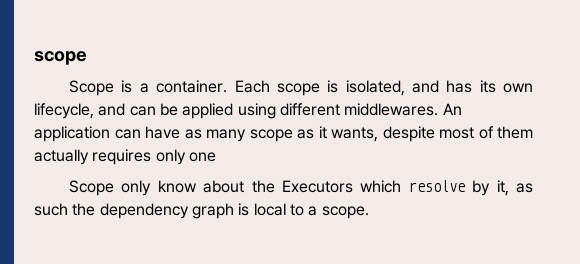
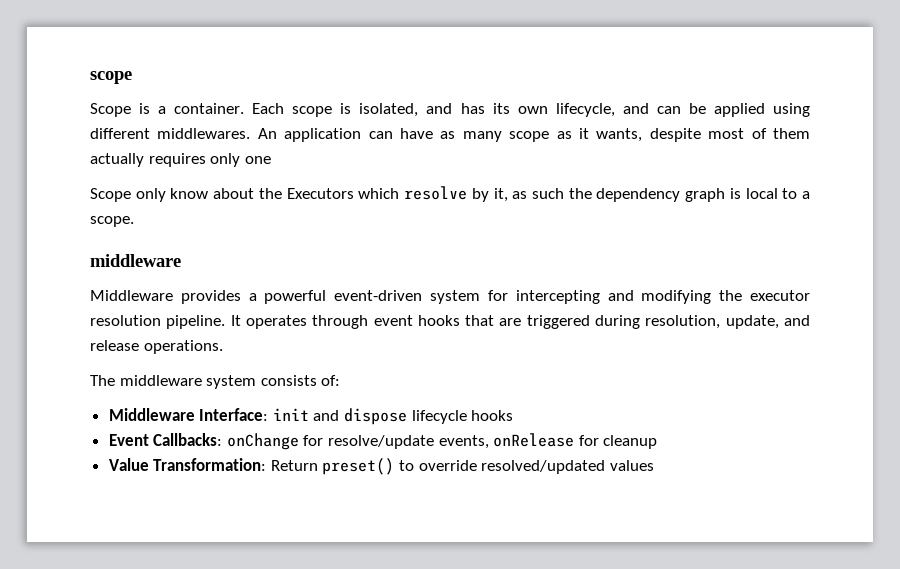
(369, 212) none -> [90,254,181,267] [90,290,811,304] [90,315,810,329] [90,340,223,354] [90,375,341,389] [108,408,514,425] [108,433,658,450] [108,458,654,475] // middleware // Middleware provides a powerful event-driven system for intercepting and modifying the executor resolution pipeline. It operates through event hooks that are triggered during resolution, update, and release operations. // The middleware system consists of: // Middleware Interface: init and dispose lifecycle hooks // Event Callbacks: onChange for resolve/update events, onRelease for cleanup // Value Transformation: Return preset() to override resolved/updated values

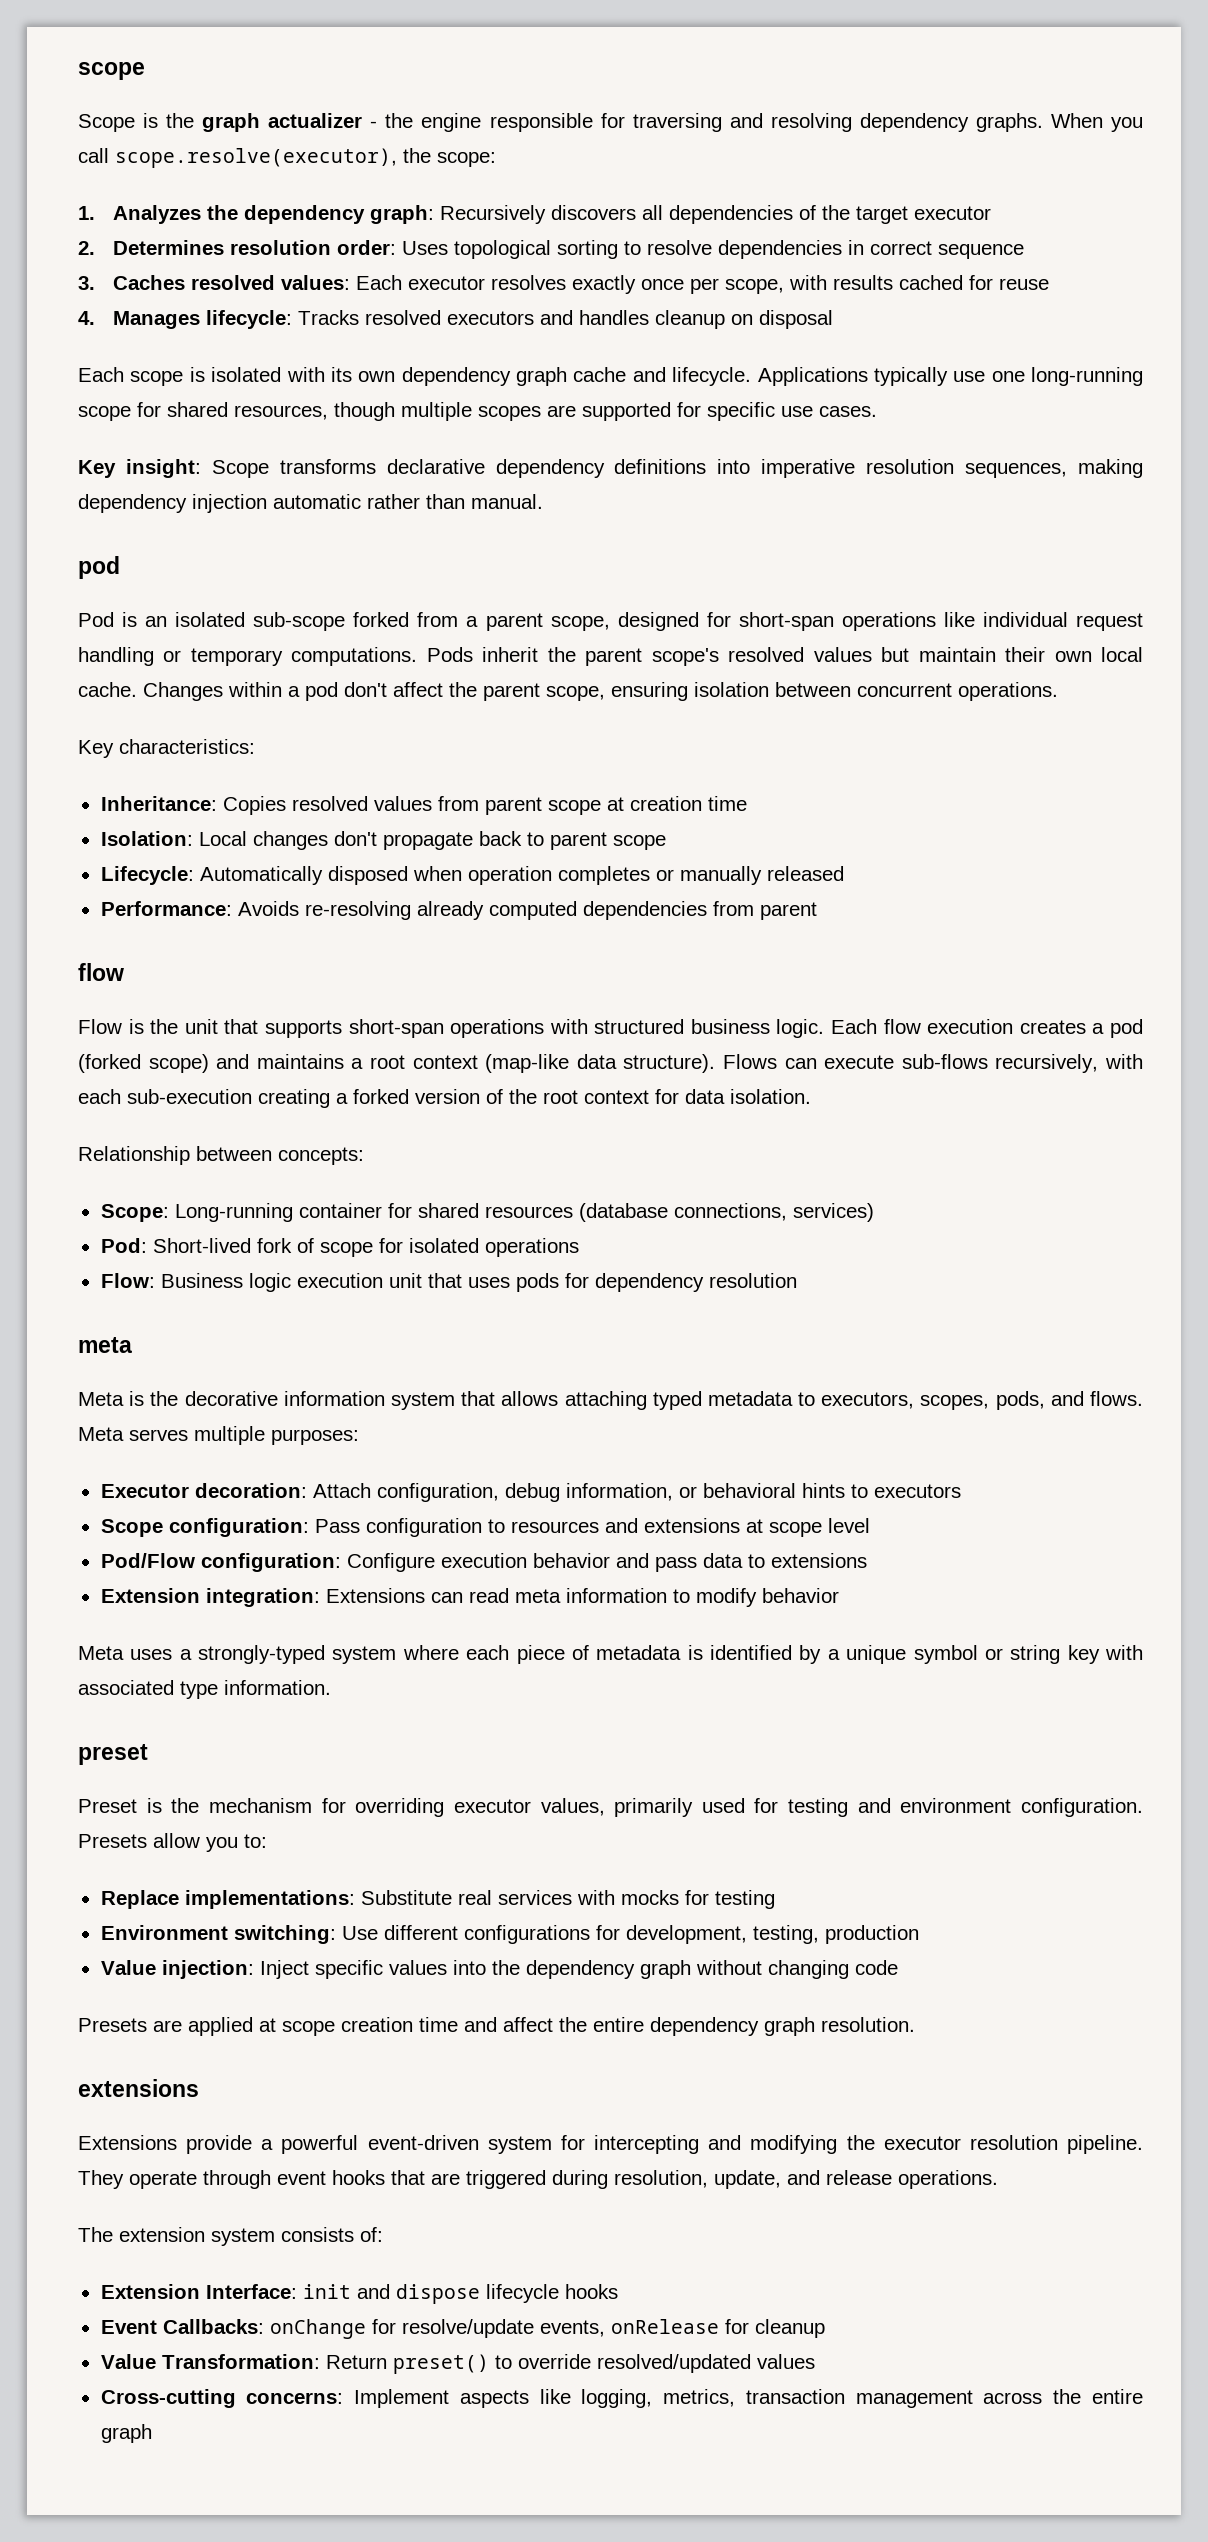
[158,103,810,117] [90,128,810,142] [90,153,271,167] [90,186,810,202] [90,216,134,227] [90,254,181,267] [90,290,241,304] a container. Each scope is isolated, and has its own lifecycle, and can be applied using different middlewares. An application can have as many scope as it wants, despite most of them actually requires only one // Scope only know about the Executors which resolve by it, as such the dependency graph is local to a scope. // middleware // Middleware provides -> [166,113,1143,132] [78,148,496,168] [78,205,991,224] [78,240,1024,259] [78,275,1049,294] [78,310,833,329] [78,367,1143,386] [78,402,877,421] [78,459,1143,478] [78,494,543,513] [78,556,120,579] [78,612,1143,631] [78,647,1143,666] [78,682,1058,701] [78,739,255,758] [100,796,747,815] [100,831,666,850] [100,866,844,885] [100,901,817,920] [78,963,124,981] [78,1019,1143,1038] [78,1054,1144,1073] [78,1089,811,1108] [78,1146,364,1165] [100,1203,874,1222] [100,1238,579,1257] [100,1273,797,1292] [78,1337,132,1353] [78,1391,1143,1410] [78,1426,359,1445] [100,1483,961,1502] [100,1518,870,1537] [100,1553,867,1572] [100,1588,839,1607] [78,1645,1143,1664] [78,1680,331,1699] [78,1744,148,1765] [78,1798,1143,1817] [78,1833,267,1852] [100,1890,775,1909] [100,1925,919,1944] [100,1960,898,1979] [78,2017,915,2036] [78,2079,199,2097] [78,2135,253,2154] the graph actualizer - the engine responsible for traversing and resolving dependency graphs. When you call scope.resolve(executor), the scope: // 1. Analyzes the dependency graph: Recursively discovers all dependencies of the target executor // 2. Determines resolution order: Uses topological sorting to resolve dependencies in correct sequence // 3. Caches resolved values: Each executor resolves exactly once per scope, with results cached for reuse // 4. Manages lifecycle: Tracks resolved executors and handles cleanup on disposal // Each scope is isolated with its own dependency graph cache and lifecycle. Applications typically use one long-running scope for shared resources, though multiple scopes are supported for specific use cases. // Key insight: Scope transforms declarative dependency definitions into imperative resolution sequences, making dependency injection automatic rather than manual. // pod // Pod is an isolated sub-scope forked from a parent scope, designed for short-span operations like individual request handling or temporary computations. Pods inherit the parent scope's resolved values but maintain their own local cache. Changes within a pod don't affect the parent scope, ensuring isolation between concurrent operations. // Key characteristics: // Inheritance: Copies resolved values from parent scope at creation time // Isolation: Local changes don't propagate back to parent scope // Lifecycle: Automatically disposed when operation completes or manually released // Performance: Avoids re-resolving already computed dependencies from parent // flow // Flow is the unit that supports short-span operations with structured business logic. Each flow execution creates a pod (forked scope) and maintains a root context (map-like data structure). Flows can execute sub-flows recursively, with each sub-execution creating a forked version of the root context for data isolation. // Relationship between concepts: // Scope: Long-running container for shared resources (database connections, services) // Pod: Short-lived fork of scope for isolated operations // Flow: Business logic execution unit that uses pods for dependency resolution // meta // Meta is the decorative information system that allows attaching typed metadata to executors, scopes, pods, and flows. Meta serves multiple purposes: // Executor decoration: Attach configuration, debug information, or behavioral hints to executors // Scope configuration: Pass configuration to resources and extensions at scope level // Pod/Flow configuration: Configure execution behavior and pass data to extensions // Extension integration: Extensions can read meta information to modify behavior // Meta uses a strongly-typed system where each piece of metadata is identified by a unique symbol or string key with associated type information. // preset // Preset is the mechanism for overriding executor values, primarily used for testing and environment configuration. Presets allow you to: // Replace implementations: Substitute real services with mocks for testing // Environment switching: Use different configurations for development, testing, production // Value injection: Inject specific values into the dependency graph without changing code // Presets are applied at scope creation time and affect the entire dependency graph resolution. // extensions // Extensions provide
[230,315,307,329] It operates -> [78,2170,197,2189] They operate
[119,375,202,386] middleware -> [119,2227,205,2242] extension
[108,408,195,421] Middleware -> [100,2284,200,2299] Extension
(654, 465) none -> [100,2389,1143,2408] [100,2424,152,2443] // Cross-cutting concerns: Implement aspects like logging, metrics, transaction management across the entire graph

